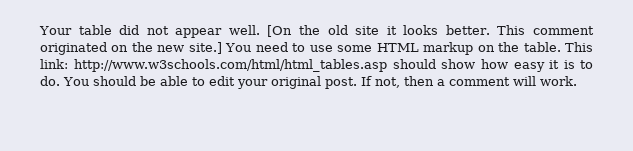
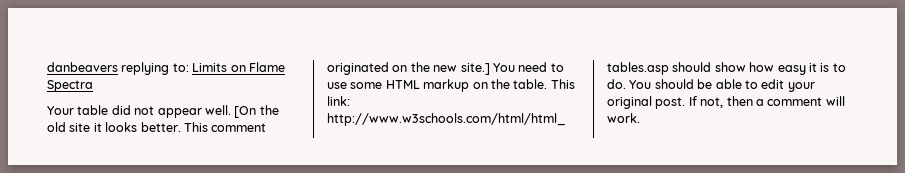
(39, 30) none -> [47,62,285,75] [47,80,93,92] danbeavers replying to: Limits on Flame Spectra //

